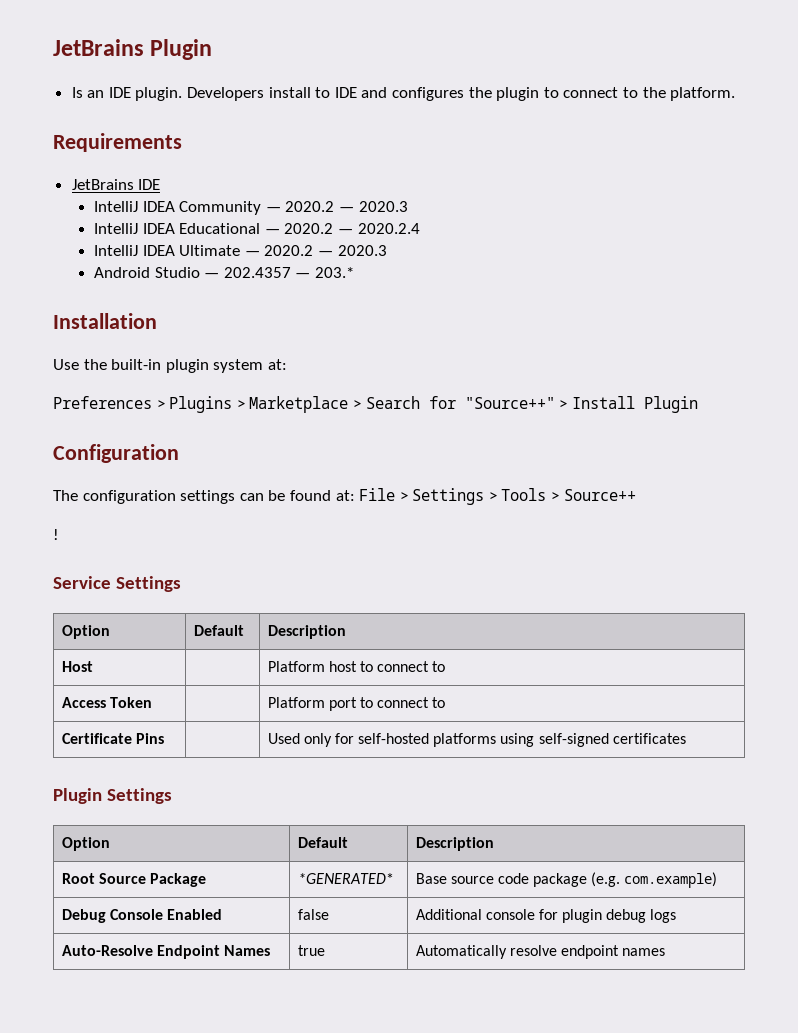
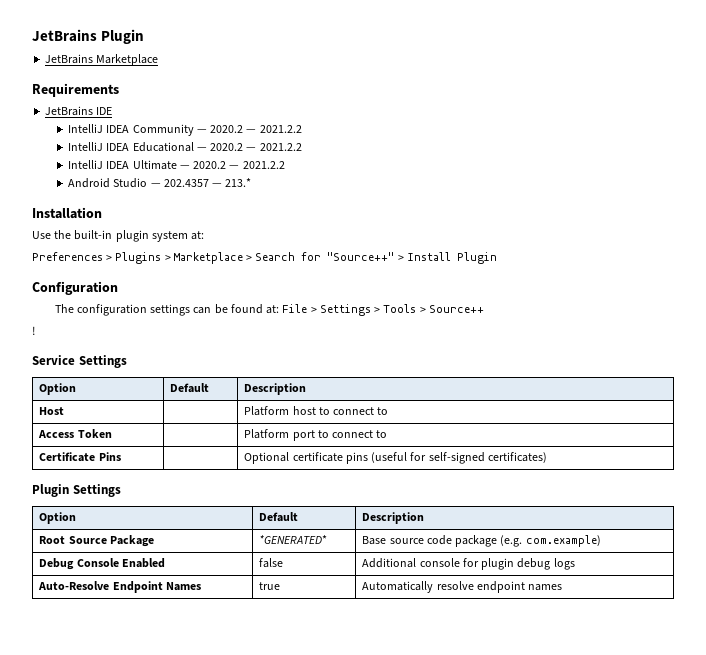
[71,87,736,101] Is an IDE plugin. Developers install to IDE and configures the plugin to connect to the platform. -> [45,54,159,66] JetBrains Marketplace
[358,201,408,212] 2020.3 -> [259,125,302,133] 2021.2.2
[357,223,420,234] 2020.2.4 -> [259,143,302,151] 2021.2.2
[337,245,387,256] 2020.3 -> [242,161,285,169] 2021.2.2
[315,267,355,278] 203.* -> [225,178,252,187] 213.*
[267,733,686,747] Used only for self-hosted platforms using self-signed certificates -> [244,452,547,464] Optional certificate pins (useful for self-signed certificates)

